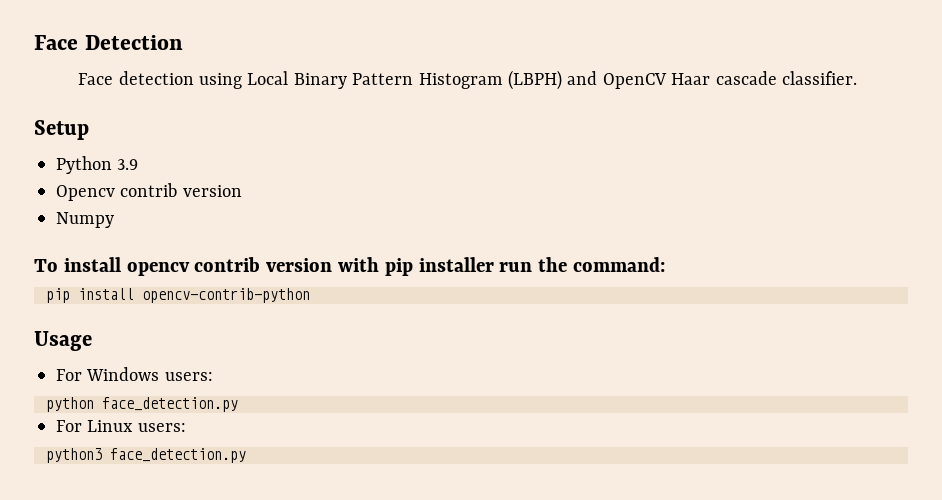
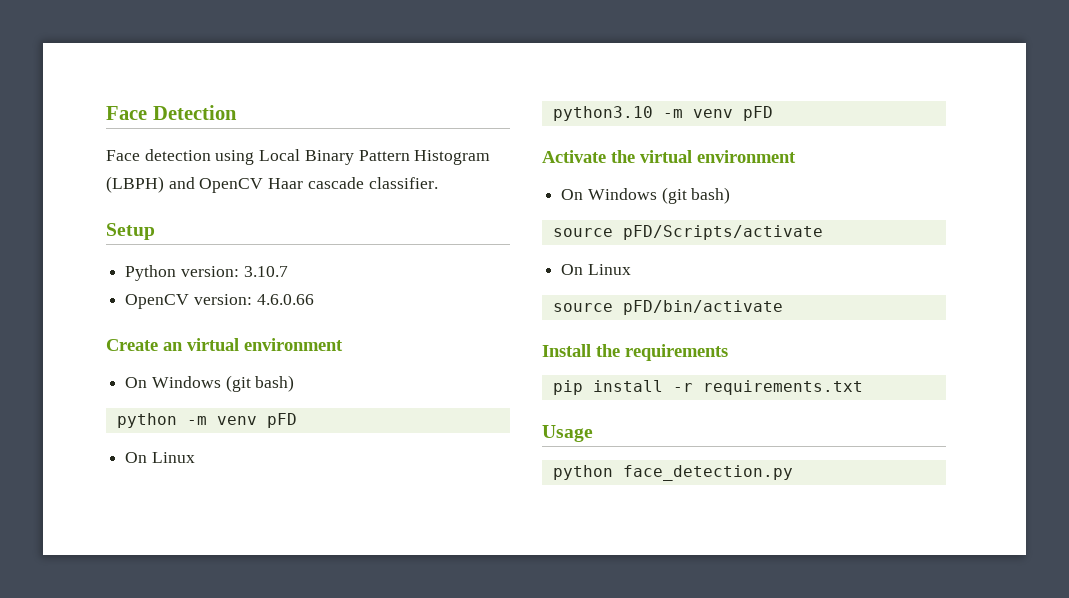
[117,159,139,170] [56,183,242,201] [56,212,114,228] [34,257,666,276] 3.9 // Opencv contrib version // Numpy // To install opencv contrib version with pip installer run the command: -> [180,266,288,277] [125,294,314,309] [106,338,343,351] [125,375,295,392] [116,413,297,428] [125,452,195,463] [552,106,773,121] [542,150,796,163] [561,187,731,204] [552,225,823,240] [561,264,631,275] [552,300,783,315] [542,344,728,361] version: 3.10.7 // OpenCV version: 4.6.0.66 // Create an virtual environment // On Windows (git bash) // python -m venv pFD // On Linux // python3.10 -m venv pFD // Activate the virtual environment // On Windows (git bash) // source pFD/Scripts/activate // On Linux // source pFD/bin/activate // Install the requirements
[142,288,310,303] opencv-contrib-python -> [672,380,863,395] -r requirements.txt
[56,367,213,381] // For Windows users: -> (593, 433) none
[56,420,186,432] [46,448,246,463] // For Linux users: // python3 face_detection.py -> (793, 473) none

